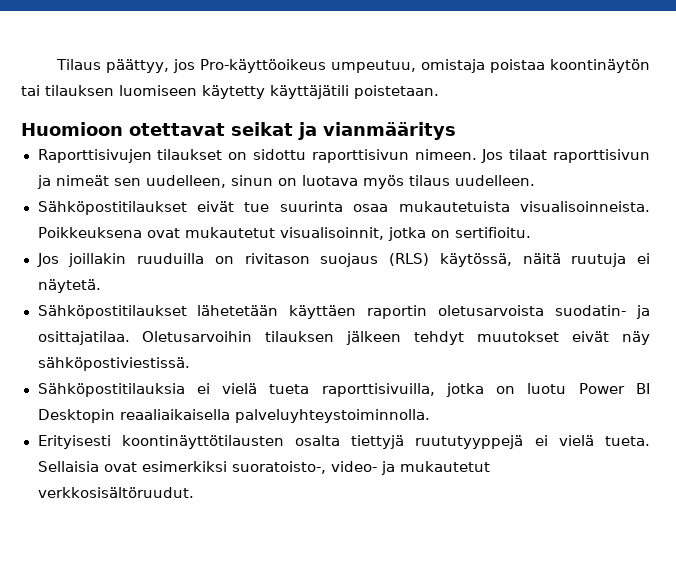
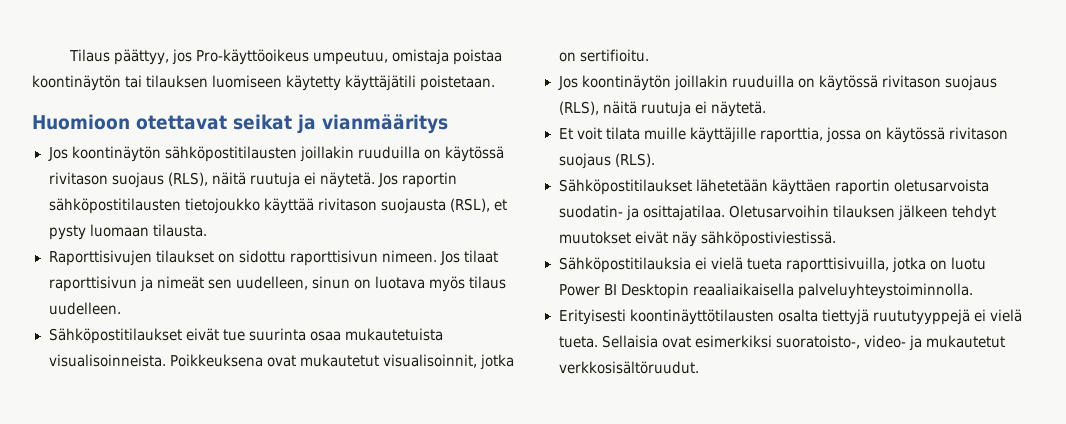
(456, 131) none -> [47,146,504,162] [48,172,457,188] [48,198,507,214] [48,224,207,240] // Jos koontinäytön sähköpostitilausten joillakin ruuduilla on käytössä rivitason suojaus (RLS), näitä ruutuja ei näytetä. Jos raportin sähköpostitilausten tietojoukko käyttää rivitason suojausta (RSL), et pysty luomaan tilausta.
[68,253,650,267] [37,279,101,293] joillakin ruuduilla on rivitason suojaus (RLS) käytössä, näitä ruutuja ei näytetä. -> [581,75,997,91] [558,101,766,117] [558,127,1008,143] [558,153,655,169] koontinäytön joillakin ruuduilla on käytössä rivitason suojaus (RLS), näitä ruutuja ei näytetä. // Et voit tilata muille käyttäjille raporttia, jossa on käytössä rivitason suojaus (RLS).

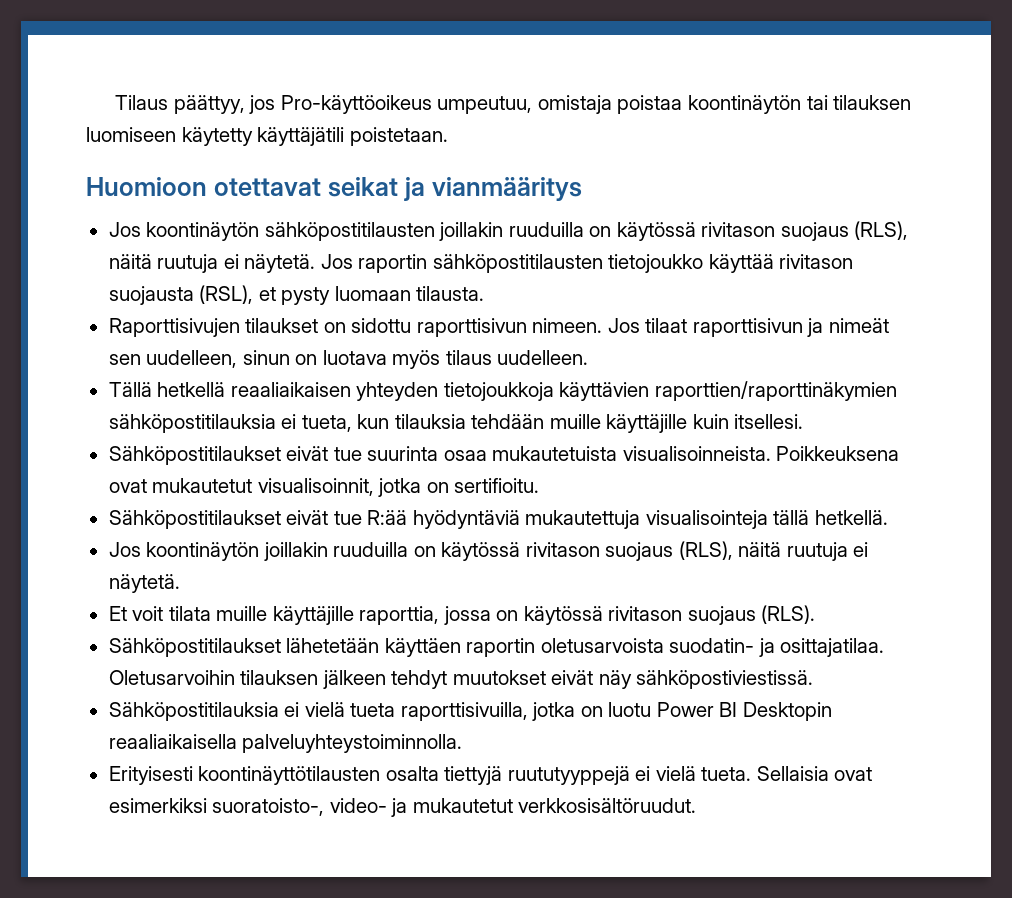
(121, 308) none -> [108,381,897,401] [108,414,804,433] // Tällä hetkellä reaaliaikaisen yhteyden tietojoukkoja käyttävien raporttien/raporttinäkymien sähköpostitilauksia ei tueta, kun tilauksia tehdään muille käyttäjille kuin itsellesi.
(649, 55) none -> [108,510,888,529] // Sähköpostitilaukset eivät tue R:ää hyödyntäviä mukautettuja visualisointeja tällä hetkellä.

